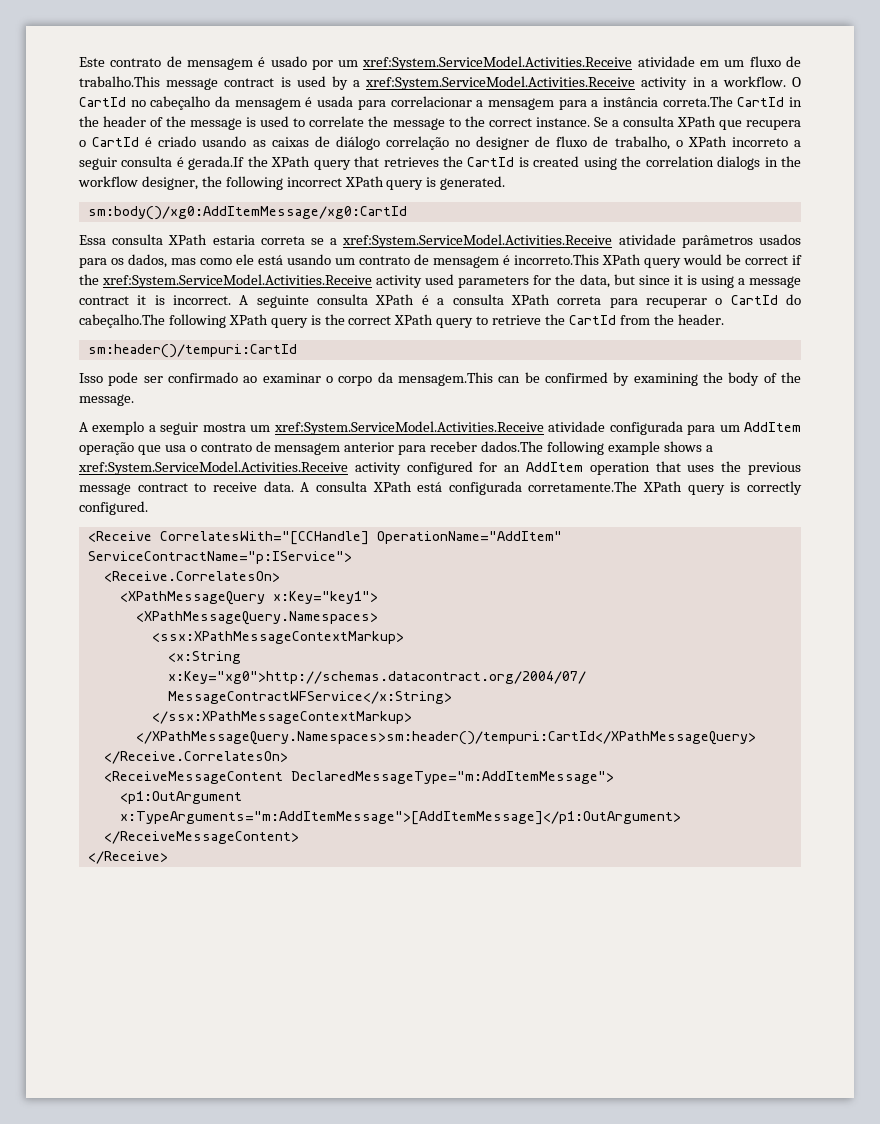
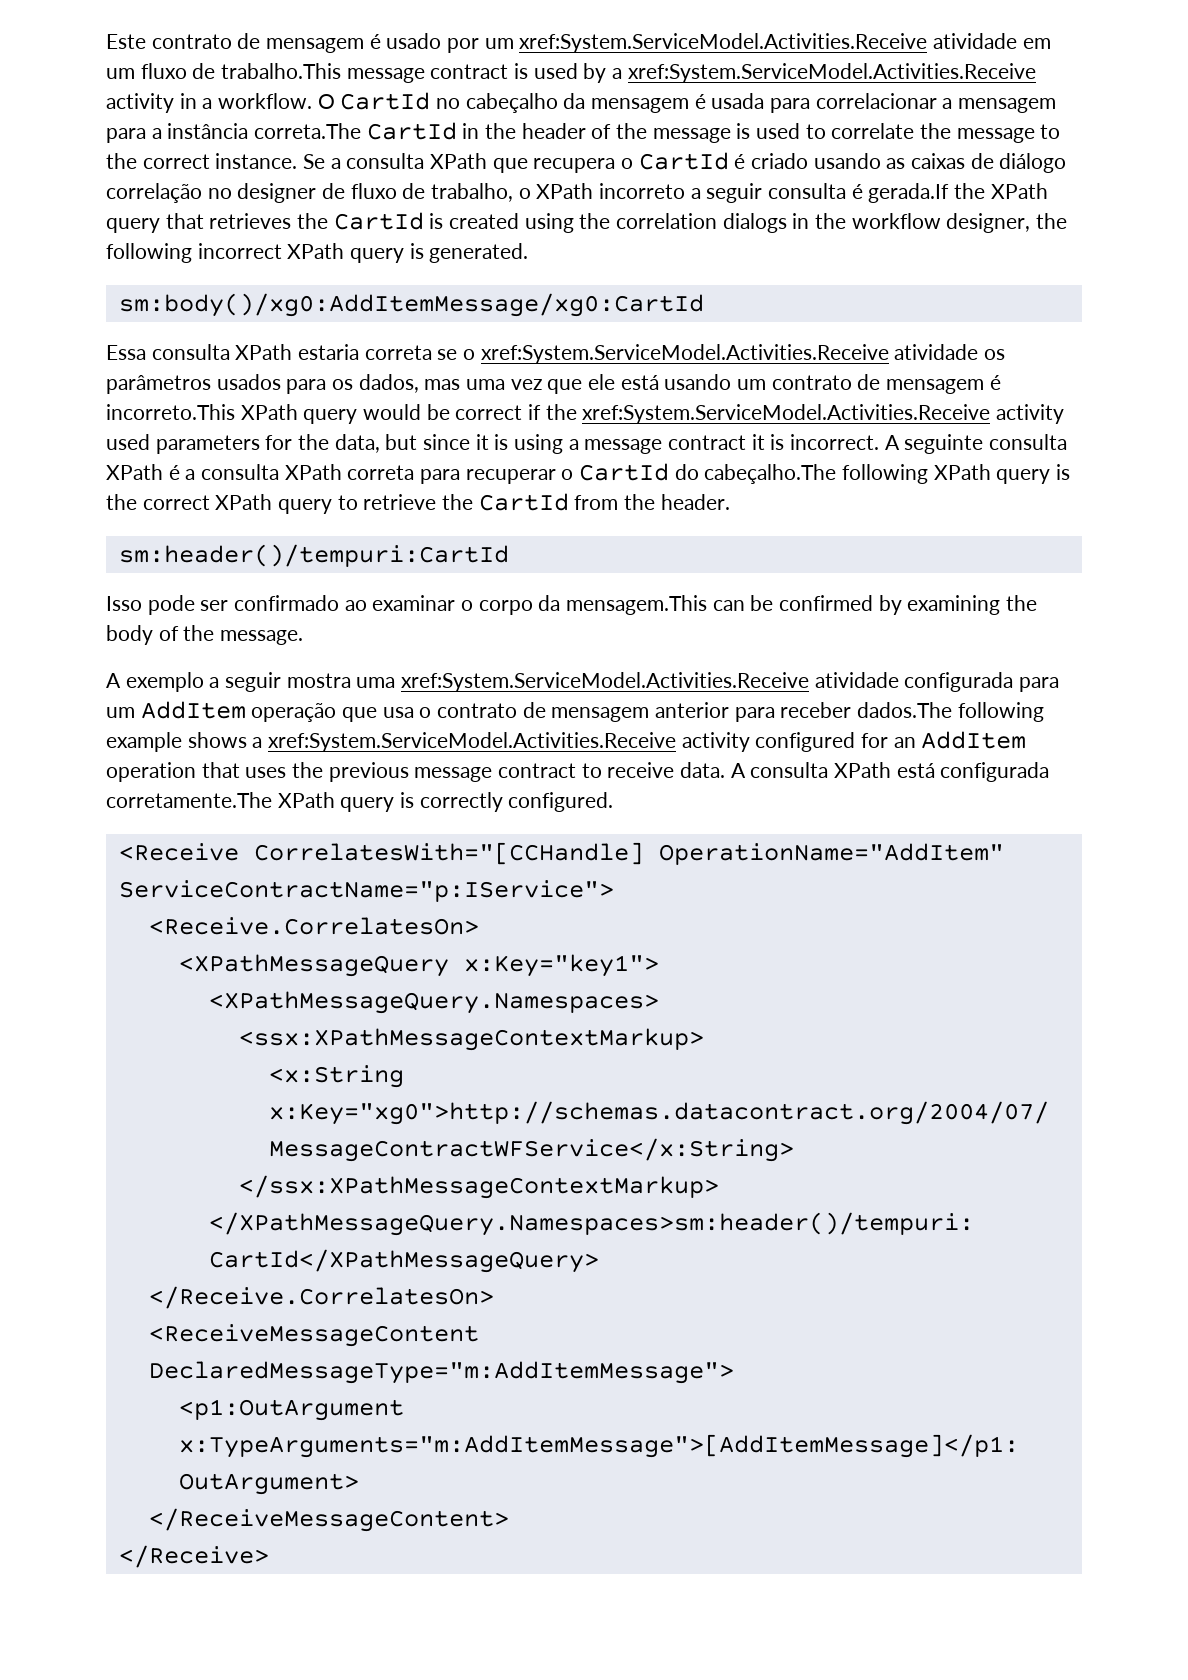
[330,234,676,248] a xref:System.ServiceModel.Activities.Receive atividade -> [463,344,1006,364] o xref:System.ServiceModel.Activities.Receive atividade os
[200,258,232,265] como -> [466,379,583,394] uma vez que
[250,425,271,432] um -> [356,677,396,688] uma

